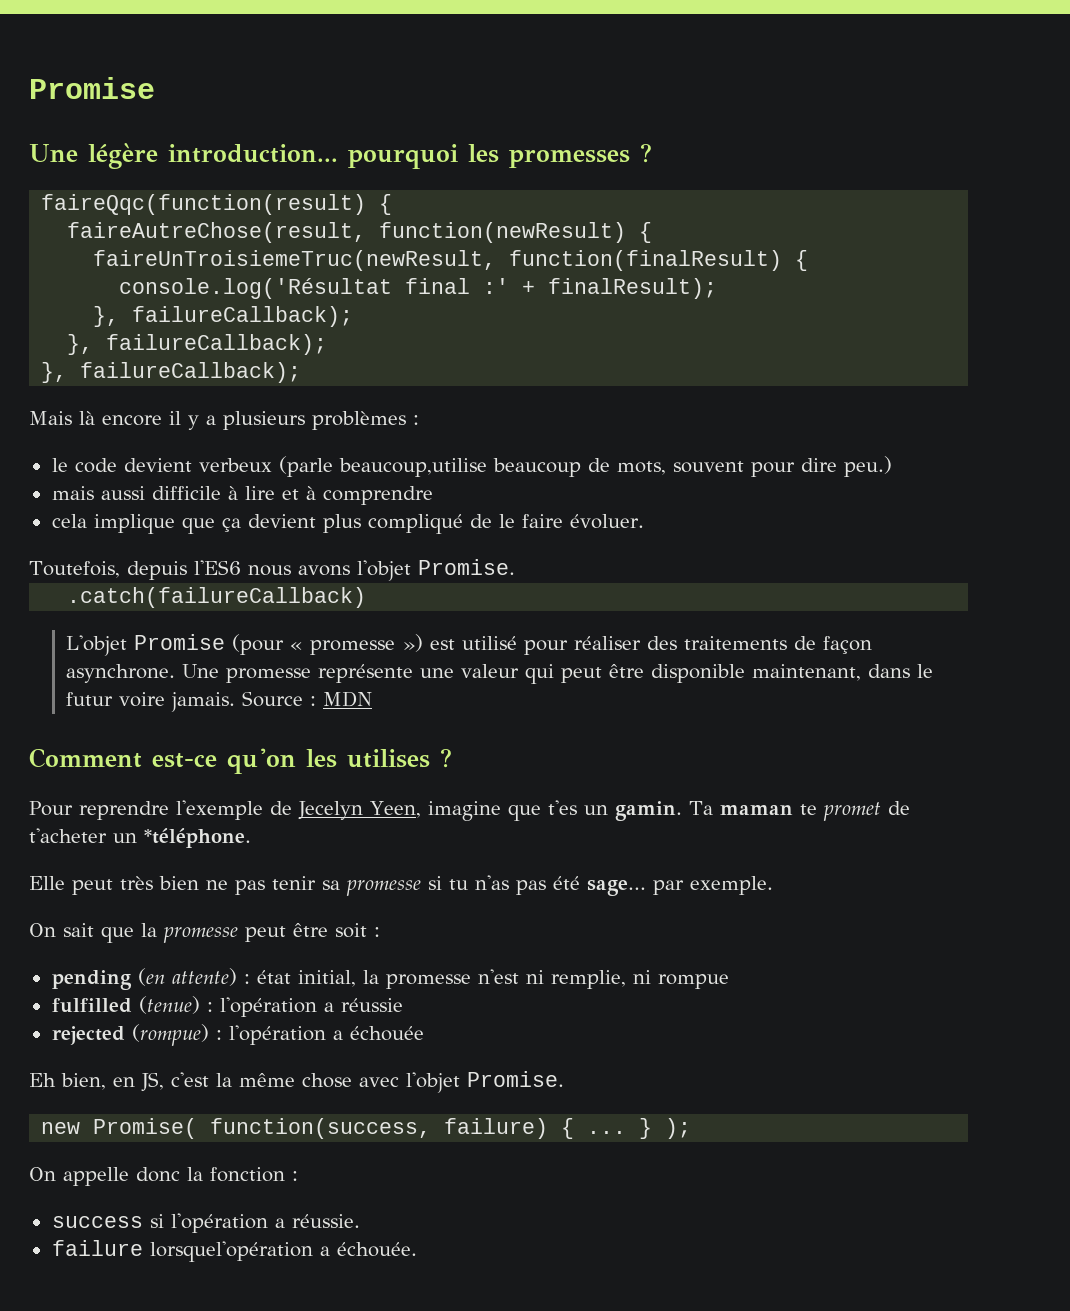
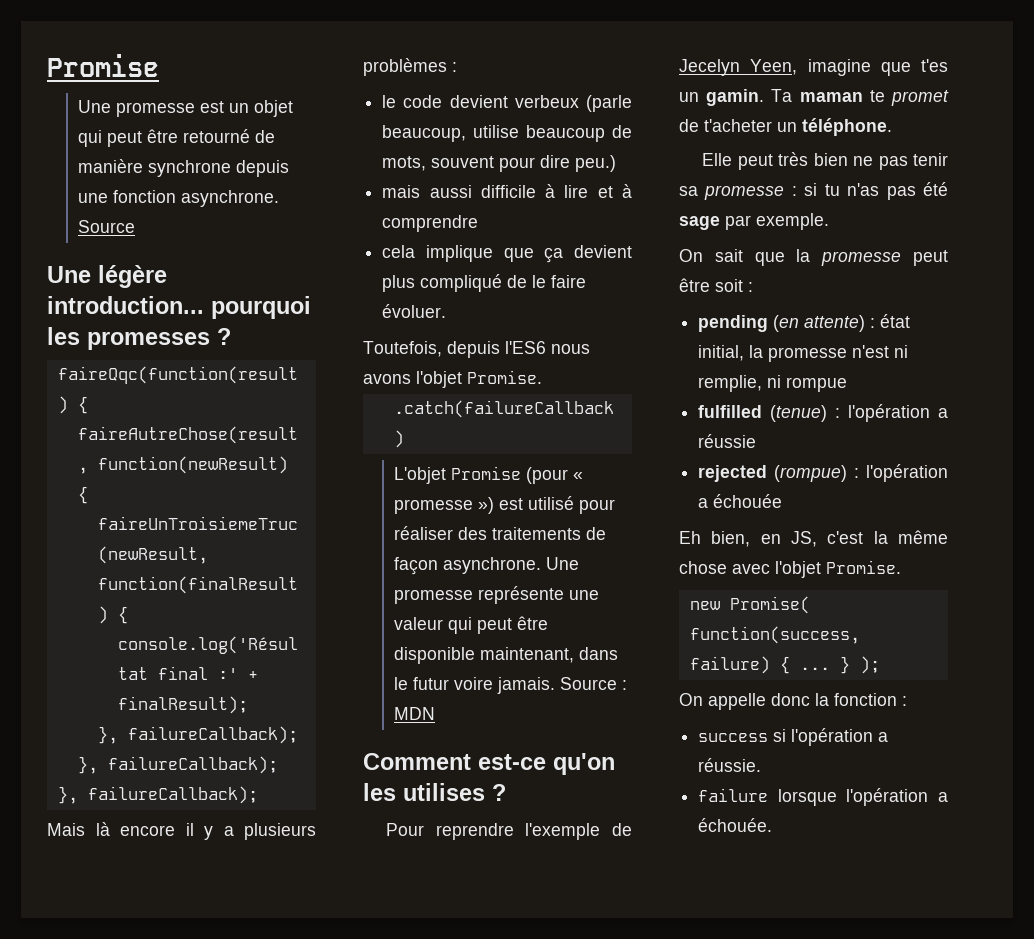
[29,77,155,99] Promise -> [47,54,159,77] [77,100,293,117] [77,129,275,147] [77,159,289,177] [77,190,279,207] [77,220,135,233] Promise // Une promesse est un objet qui peut être retourné de manière synchrone depuis une fonction asynchrone. Source
[338,458,487,477] beaucoup,utilise -> [382,125,520,142] beaucoup, utilise
[144,828,251,848] *téléphone. -> [802,118,892,136] téléphone.
(421, 888) none -> [791,186,797,196] :
[587,880,646,896] sage... -> [679,216,720,230] sage
[149,1241,313,1262] lorsquel'opération -> [777,788,929,806] lorsque l'opération

